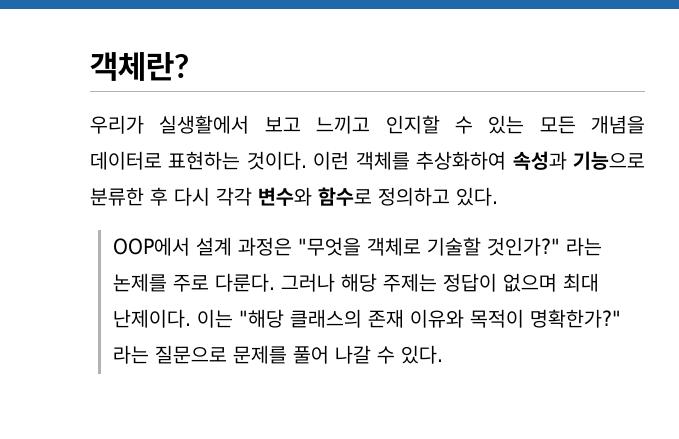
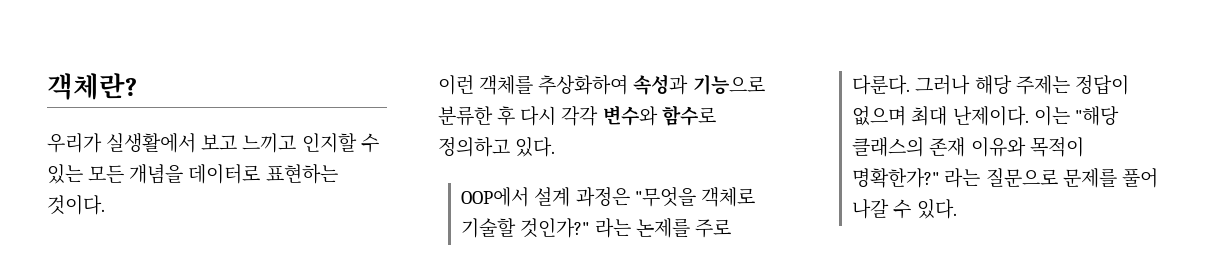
(307, 160) none -> (105, 205) //

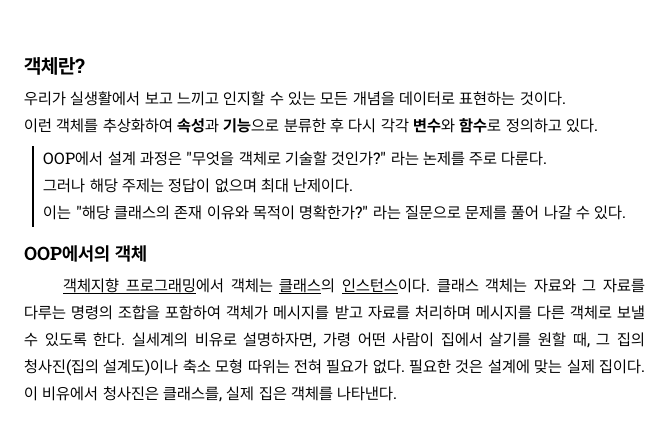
(911, 85) none -> (548, 158) //
(1029, 116) none -> (354, 185) //
(957, 209) none -> [24,245,147,262] [63,278,646,293] [24,305,645,320] [24,332,645,348] [24,359,646,376] [24,386,398,402] // OOP에서의 객체 // 객체지향 프로그래밍에서 객체는 클래스의 인스턴스이다. 클래스 객체는 자료와 그 자료를 다루는 명령의 조합을 포함하여 객체가 메시지를 받고 자료를 처리하며 메시지를 다른 객체로 보낼 수 있도록 한다. 실세계의 비유로 설명하자면, 가령 어떤 사람이 집에서 살기를 원할 때, 그 집의 청사진(집의 설계도)이나 축소 모형 따위는 전혀 필요가 없다. 필요한 것은 설계에 맞는 실제 집이다. 이 비유에서 청사진은 클래스를, 실제 집은 객체를 나타낸다.

